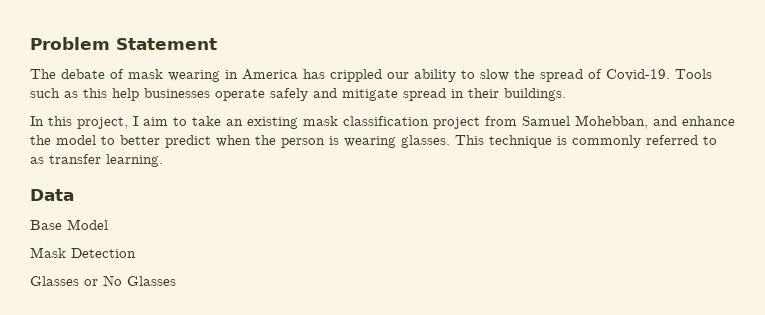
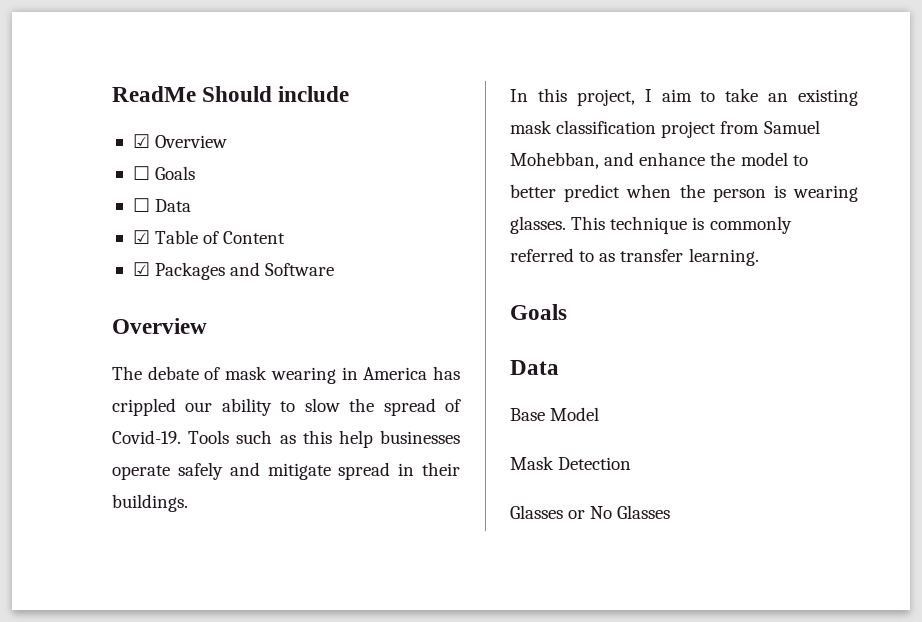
[30,37,217,50] Problem Statement -> [112,86,350,102] [132,134,228,148] [132,166,196,180] [132,198,192,212] [132,230,286,244] [132,262,335,280] [112,318,207,334] ReadMe Should include // ☑ Overview // ☐ Goals // ☐ Data // ☑ Table of Content // ☑ Packages and Software // Overview
(163, 160) none -> [510,304,567,320] // Goals

